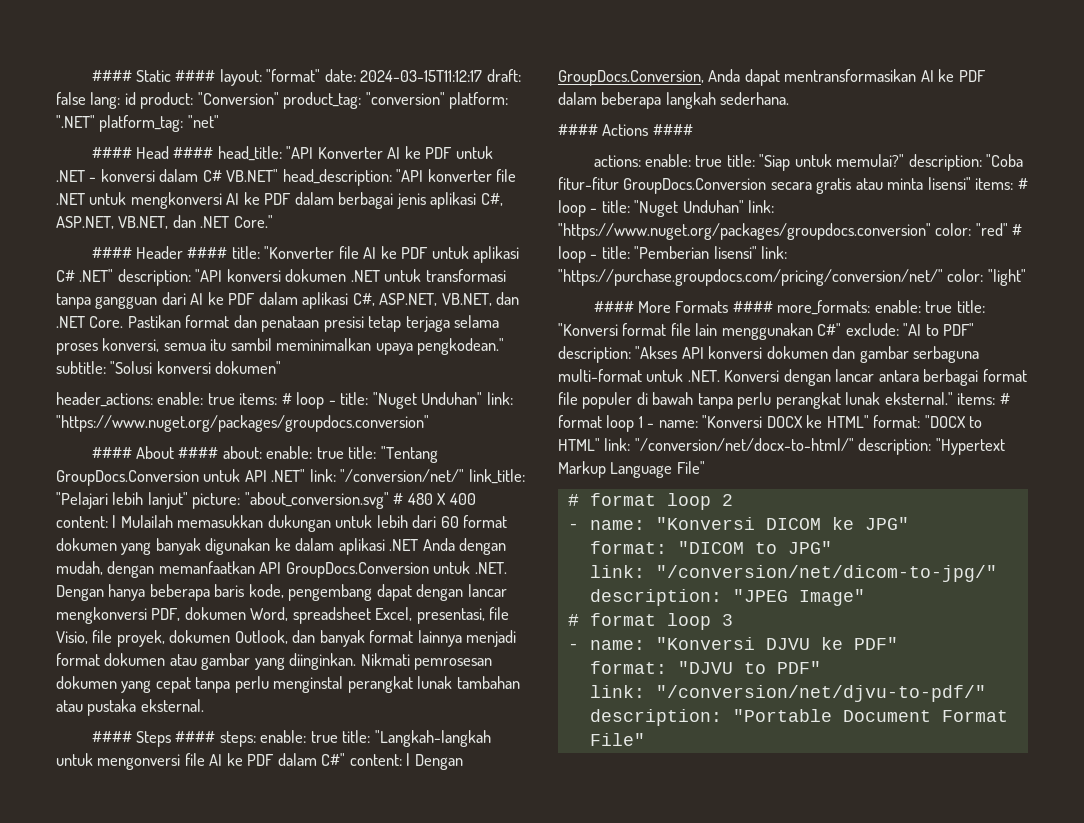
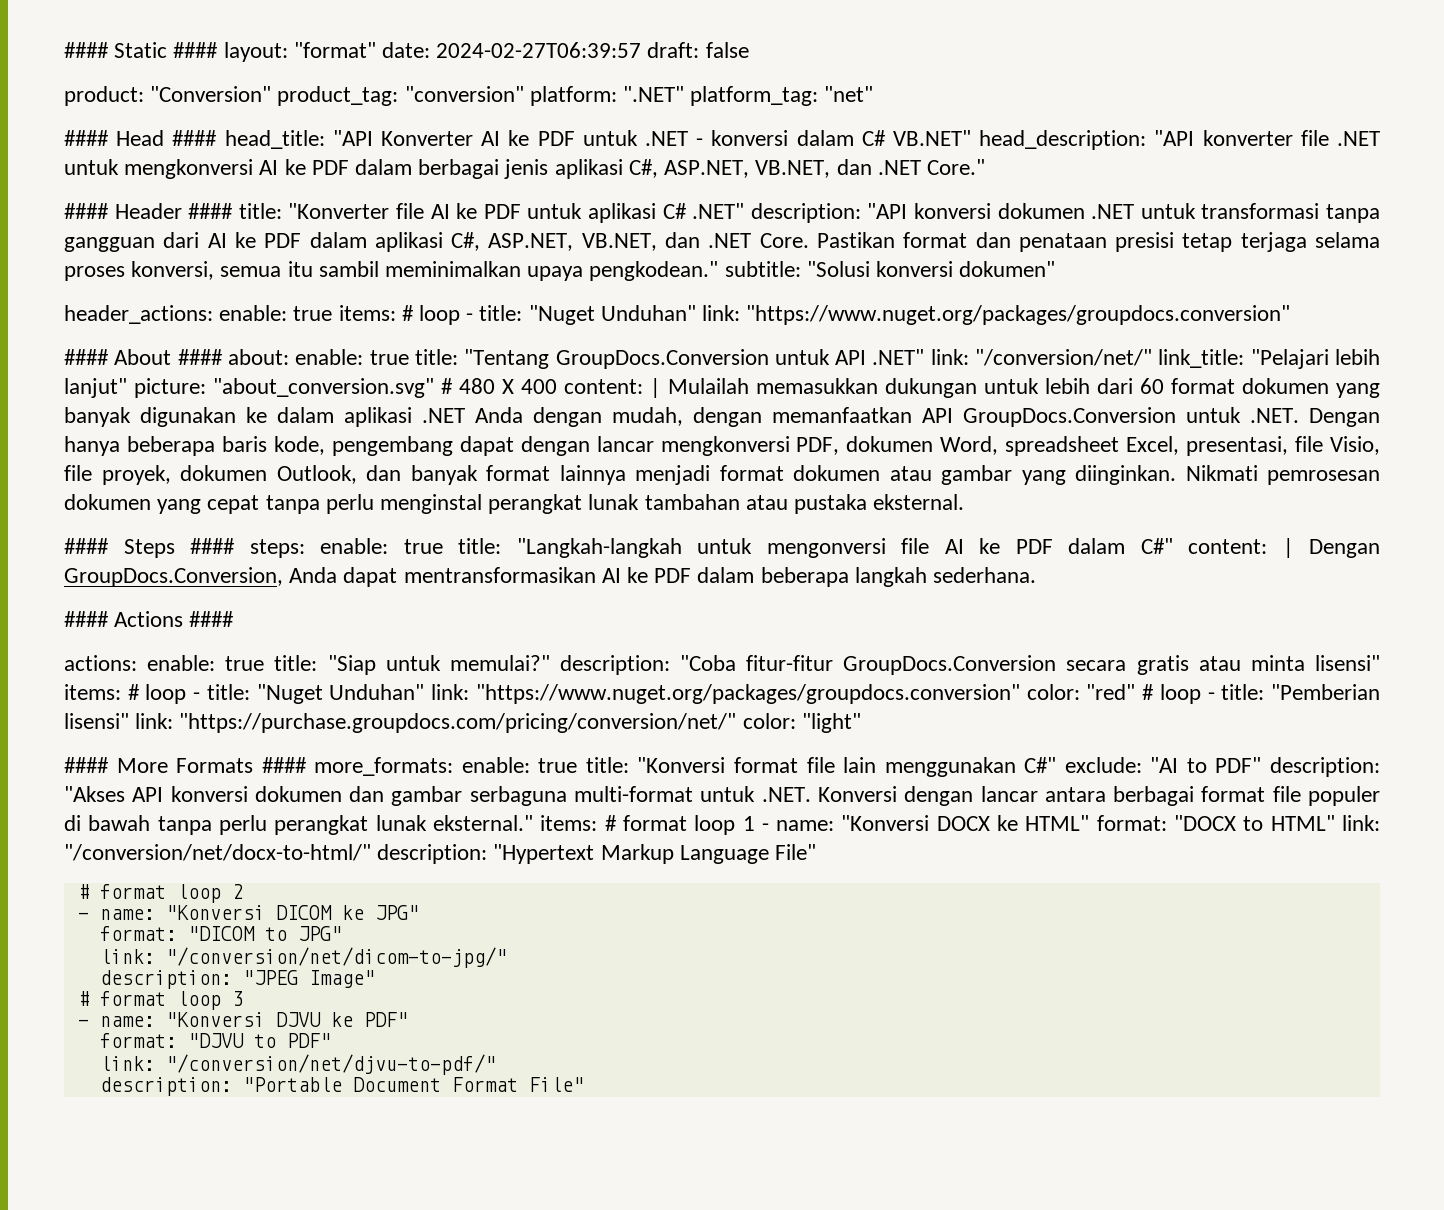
[360,70,483,82] 2024-03-15T11:12:17 -> [436,42,642,58] 2024-02-27T06:39:57
[90,92,136,109] lang: id -> (749, 50) //

